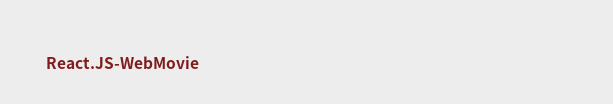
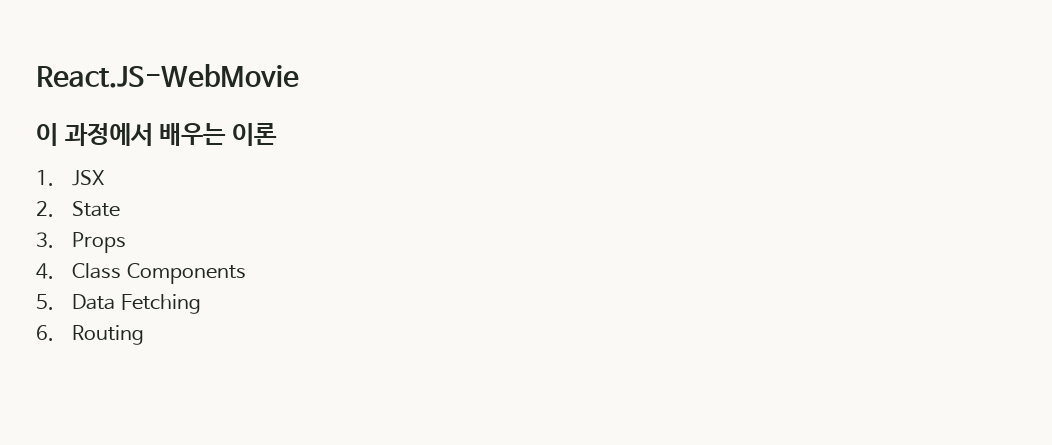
(199, 62) none -> [36,123,277,146] [36,170,105,186] [36,201,121,217] [36,232,127,253] [36,263,246,284] [36,294,201,314] [36,325,145,345] // 이 과정에서 배우는 이론 // 1. JSX // 2. State // 3. Props // 4. Class Components // 5. Data Fetching // 6. Routing

